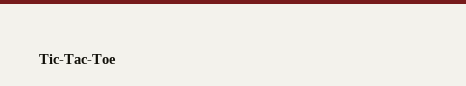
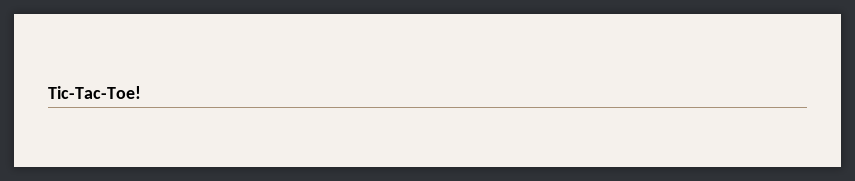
[39,54,116,64] Tic-Tac-Toe -> [48,86,141,99] Tic-Tac-Toe!

